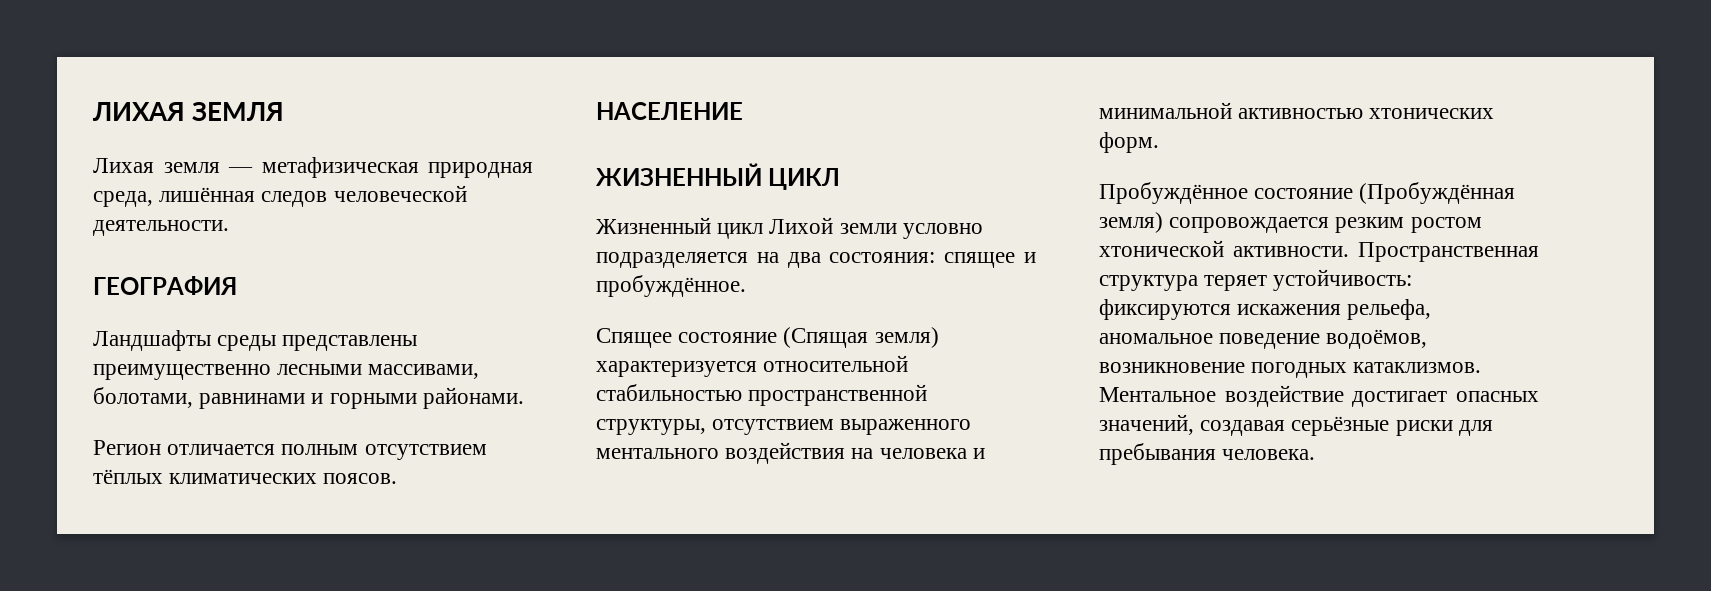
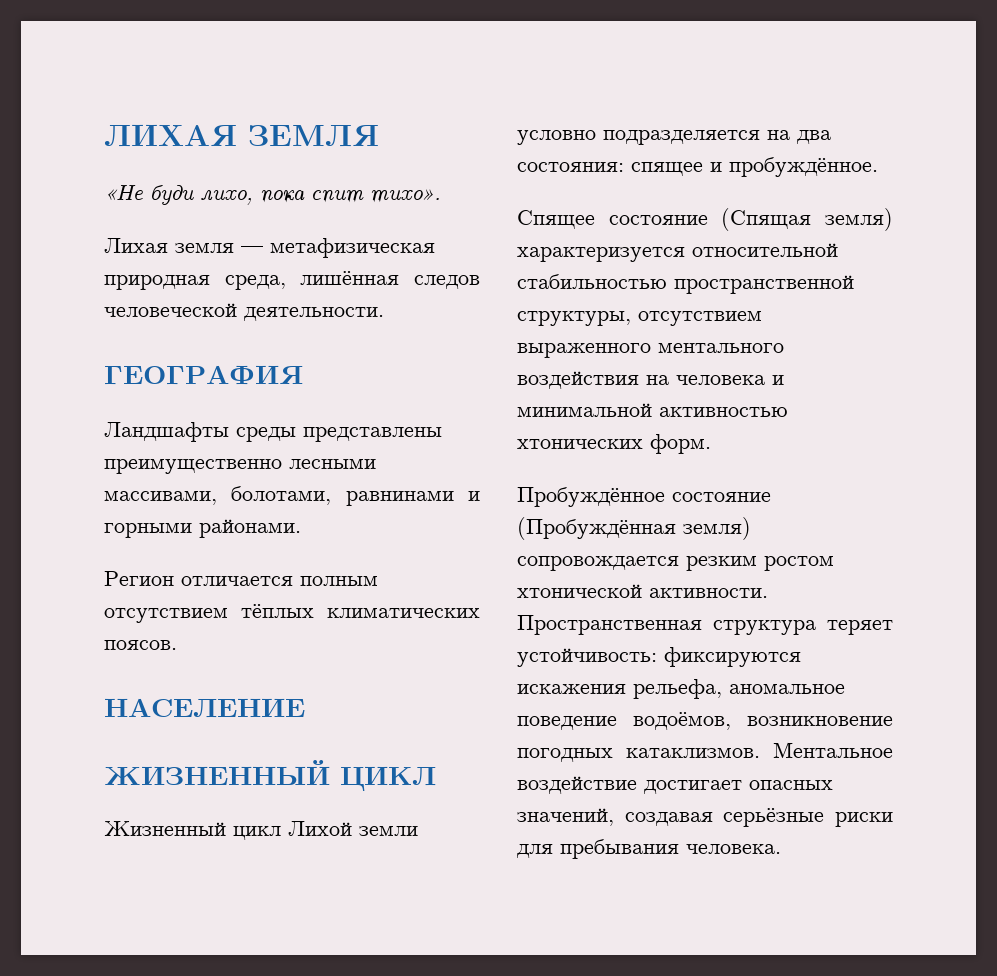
(285, 111) none -> [104,185,441,205] // «Не буди лихо, пока спит тихо».

